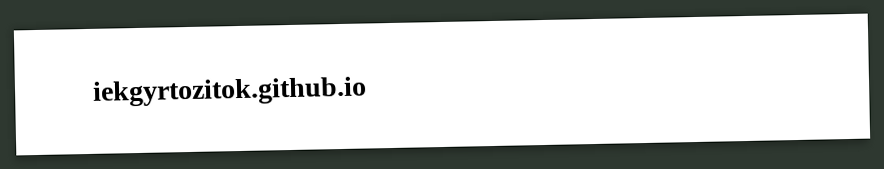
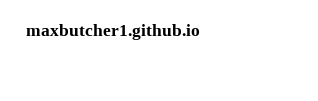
[92,76,367,107] iekgyrtozitok.github.io -> [26,24,200,40] maxbutcher1.github.io

